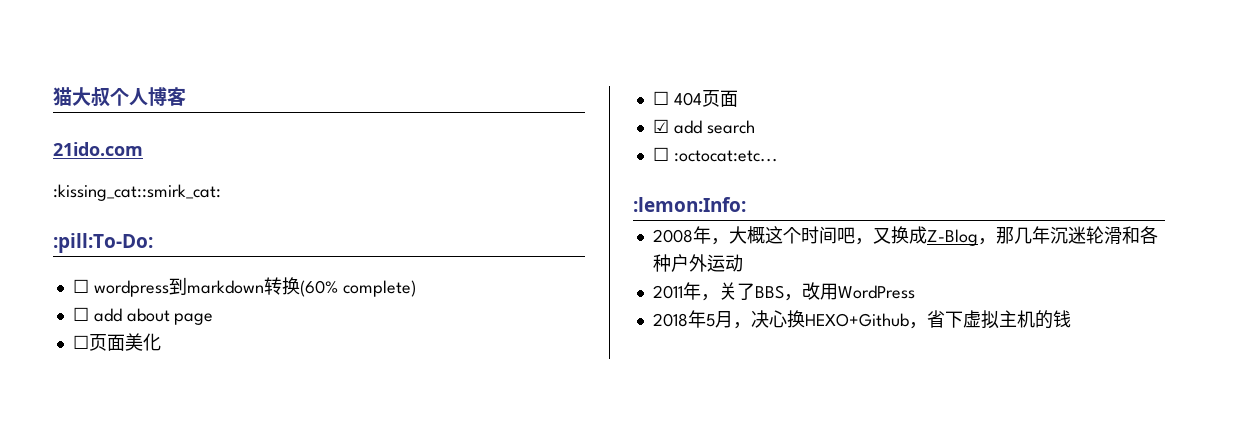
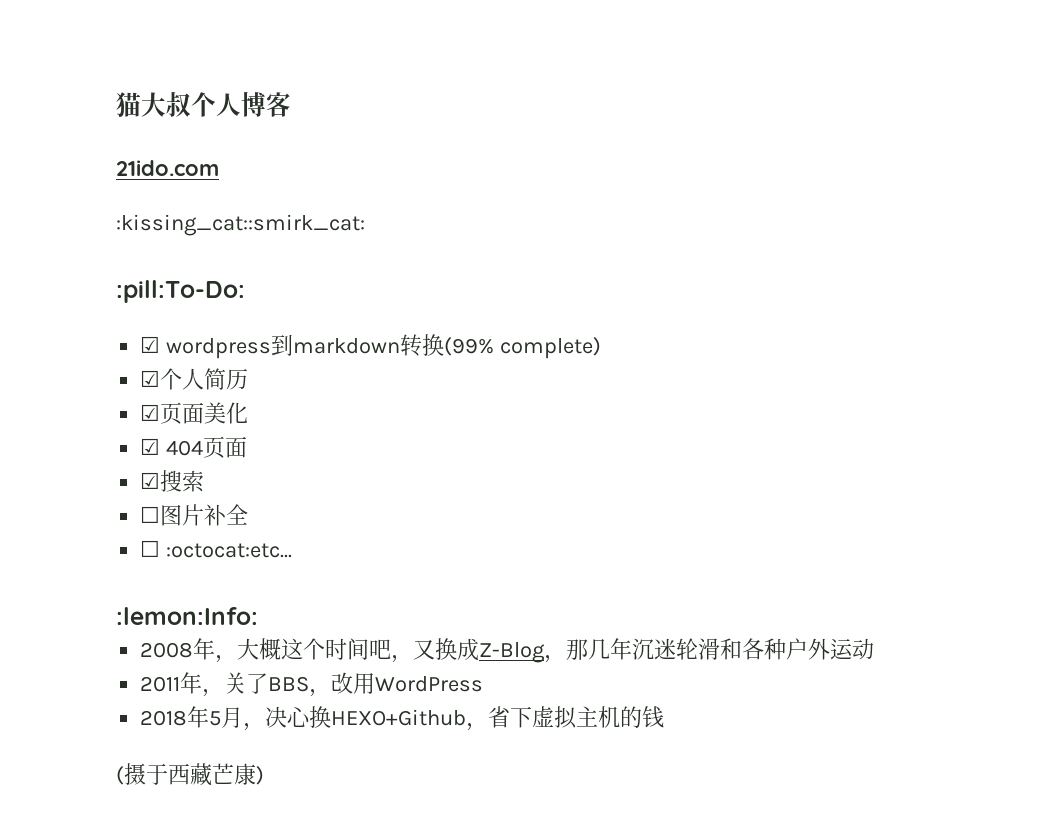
[72,279,89,293] ☐ -> [140,336,161,353] ☑
[299,280,338,297] (60% -> [444,337,495,356] (99%
[72,307,214,325] [72,335,89,349] ☐ add about page // ☐ -> [140,368,249,390] [140,404,161,421] ☑个人简历 // ☑
[652,91,669,105] ☐ -> [140,438,161,455] ☑
[673,120,755,134] add search -> [160,470,205,492] [140,504,249,526] 搜索 // ☐图片补全
(1071, 319) none -> [116,763,264,786] // (摄于西藏芒康)

